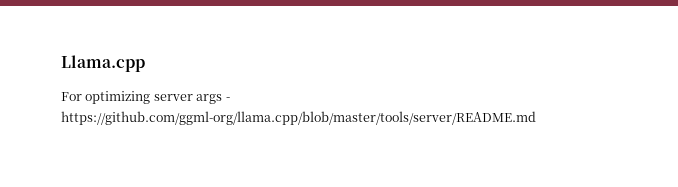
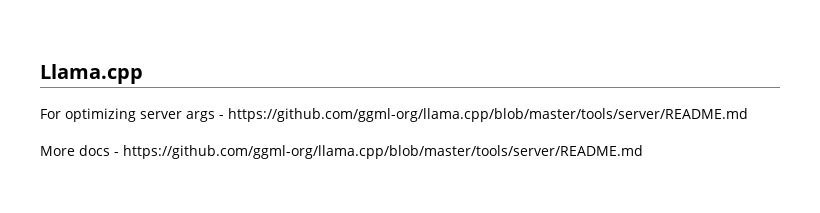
(536, 118) none -> [40,145,643,159] // More docs - https://github.com/ggml-org/llama.cpp/blob/master/tools/server/README.md

